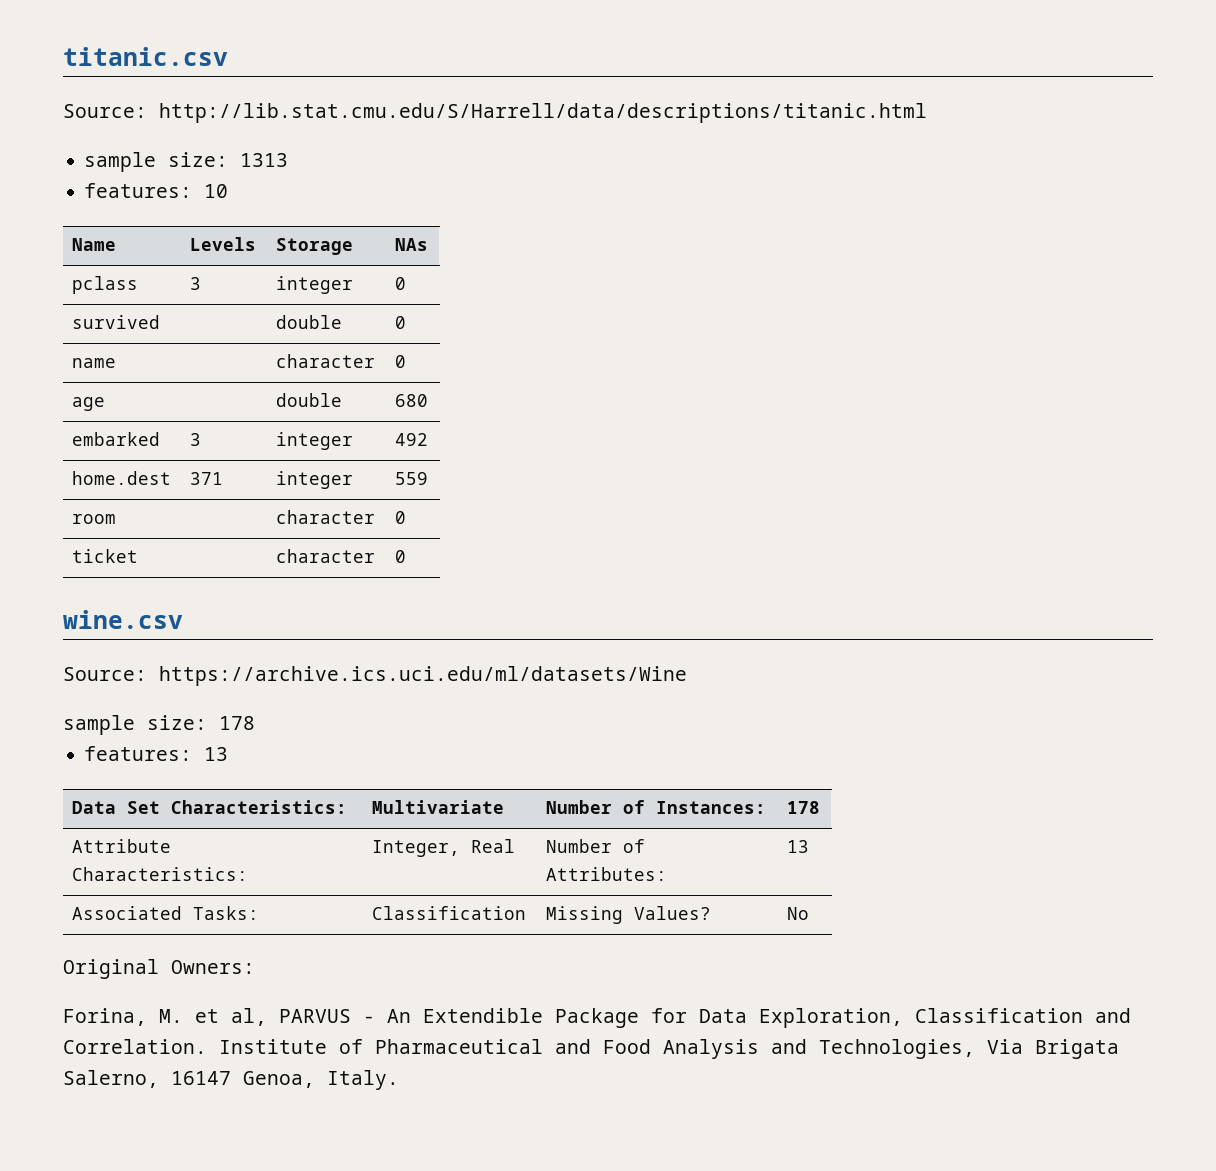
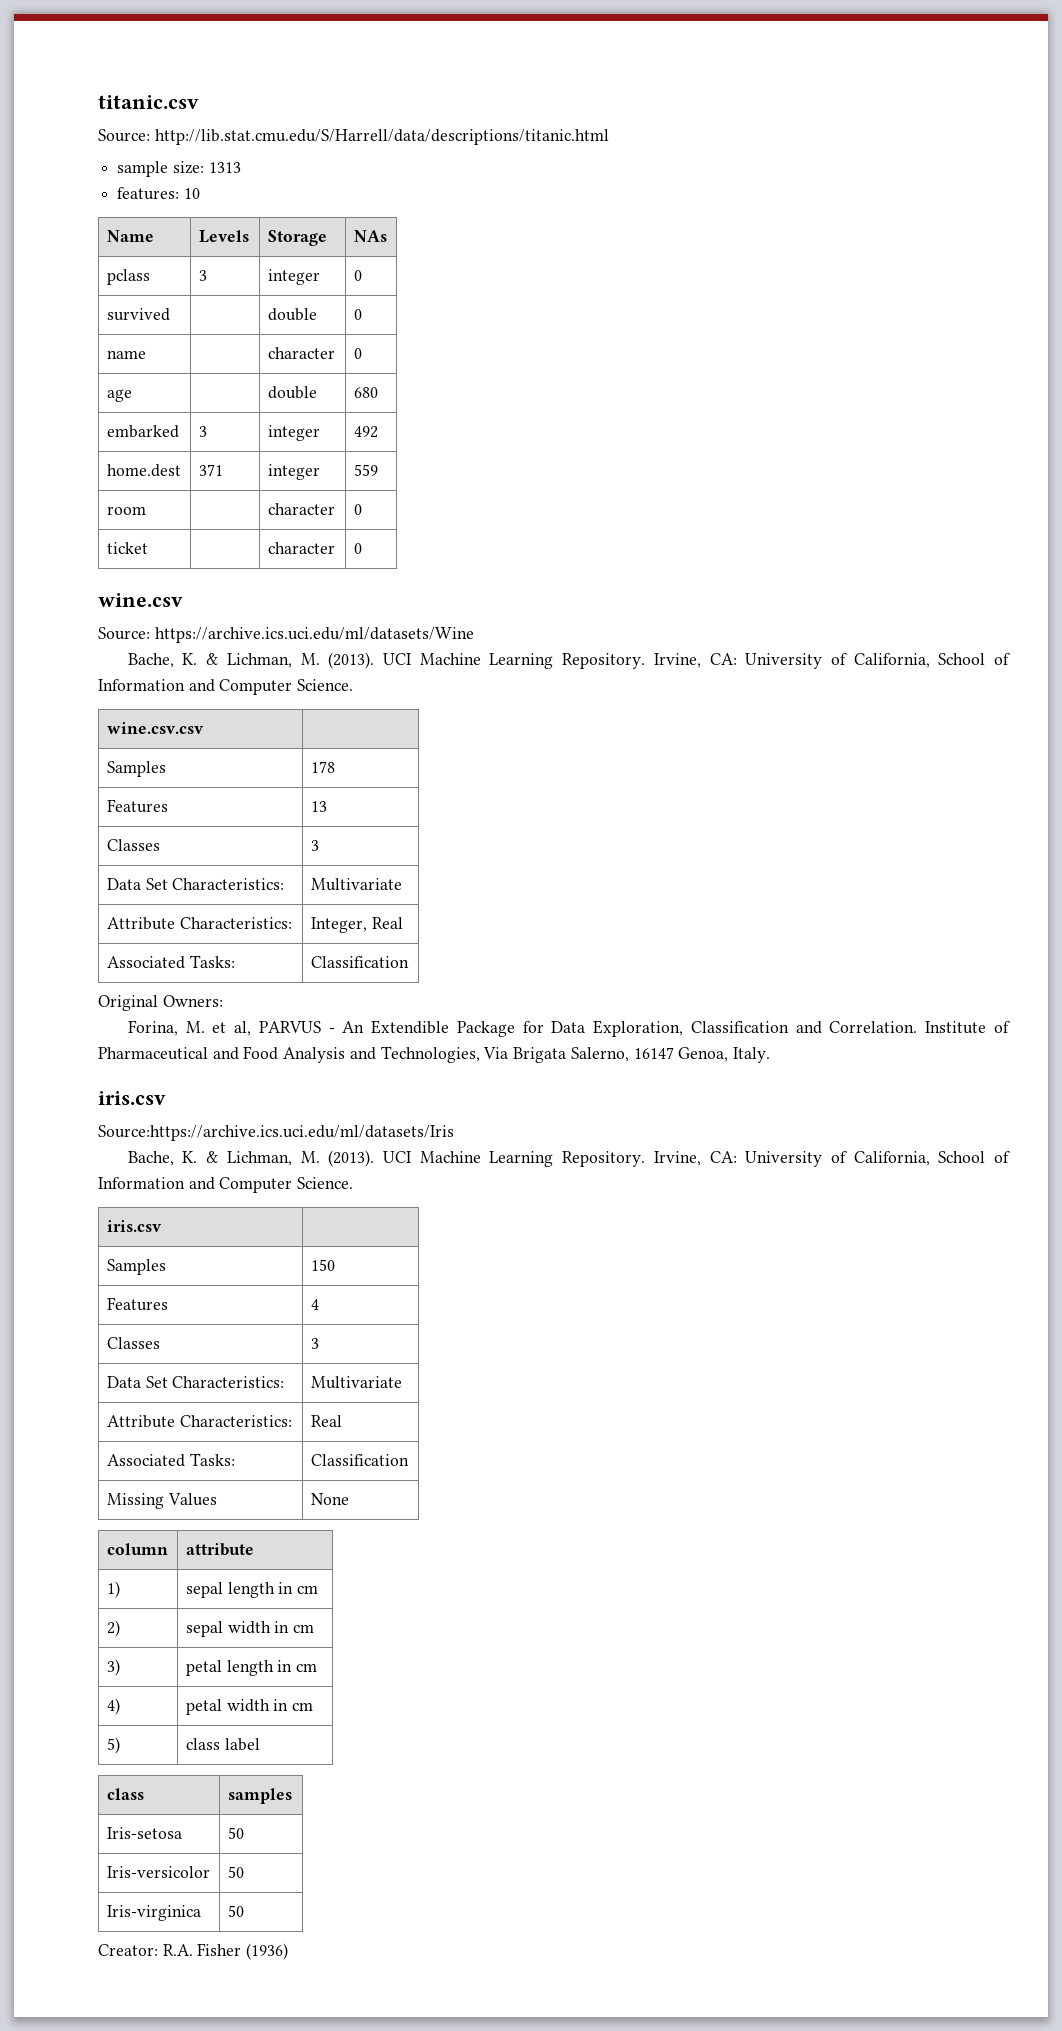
[63,715,255,735] [84,746,229,761] [72,800,348,814] [372,800,505,814] [546,800,767,814] [787,801,821,814] sample size: 178 // features: 13 // Data Set Characteristics: | Multivariate | Number of Instances: | 178 -> [127,652,1010,669] [98,679,354,695] [106,722,204,734] [106,761,166,777] [310,761,335,773] [106,799,168,813] [310,801,327,812] [106,839,160,851] [310,840,319,851] [106,878,285,890] [310,878,402,891] Bache, K. & Lichman, M. (2013). UCI Machine Learning Repository. Irvine, CA: University of California, School of Information and Computer Science. // wine.csv.csv | // Samples | 178 // Features | 13 // Classes | 3 // Data Set Characteristics: | Multivariate
[546,839,646,853] [546,867,668,881] [787,840,810,853] [72,906,260,920] [372,906,527,920] [546,906,712,924] [787,907,810,920] | Number of Attributes: | 13 // Associated Tasks: | Classification | Missing Values? | No -> [106,955,235,969] [310,956,409,968] // Associated Tasks: | Classification
(399, 1080) none -> [98,1091,166,1105] [98,1125,454,1141] [127,1150,1010,1167] [98,1177,354,1193] [106,1220,162,1232] [106,1259,166,1275] [310,1259,335,1271] [106,1297,168,1311] [310,1299,319,1310] [106,1337,160,1349] [310,1338,319,1349] [106,1376,285,1388] [310,1376,402,1389] [106,1415,292,1428] [310,1415,342,1427] [106,1453,235,1467] [310,1454,409,1466] [106,1493,217,1509] [310,1493,349,1505] [106,1543,168,1555] [185,1543,254,1556] [106,1581,120,1598] [185,1582,319,1598] [106,1620,120,1637] [185,1621,315,1637] [106,1659,120,1676] [185,1660,318,1676] [106,1698,120,1715] [185,1699,314,1715] [106,1737,120,1754] [185,1738,260,1751] [106,1788,144,1800] [227,1788,292,1804] [106,1827,182,1839] [227,1827,244,1839] [106,1866,210,1878] [227,1866,244,1878] [106,1905,201,1921] [227,1905,244,1917] [98,1943,289,1960] // iris.csv // Source:https://archive.ics.uci.edu/ml/datasets/Iris // Bache, K. & Lichman, M. (2013). UCI Machine Learning Repository. Irvine, CA: University of California, School of Information and Computer Science. // iris.csv | // Samples | 150 // Features | 4 // Classes | 3 // Data Set Characteristics: | Multivariate // Attribute Characteristics: | Real // Associated Tasks: | Classification // Missing Values | None // column | attribute // 1) | sepal length in cm // 2) | sepal width in cm // 3) | petal length in cm // 4) | petal width in cm // 5) | class label // class | samples // Iris-setosa | 50 // Iris-versicolor | 50 // Iris-virginica | 50 // Creator: R.A. Fisher (1936)

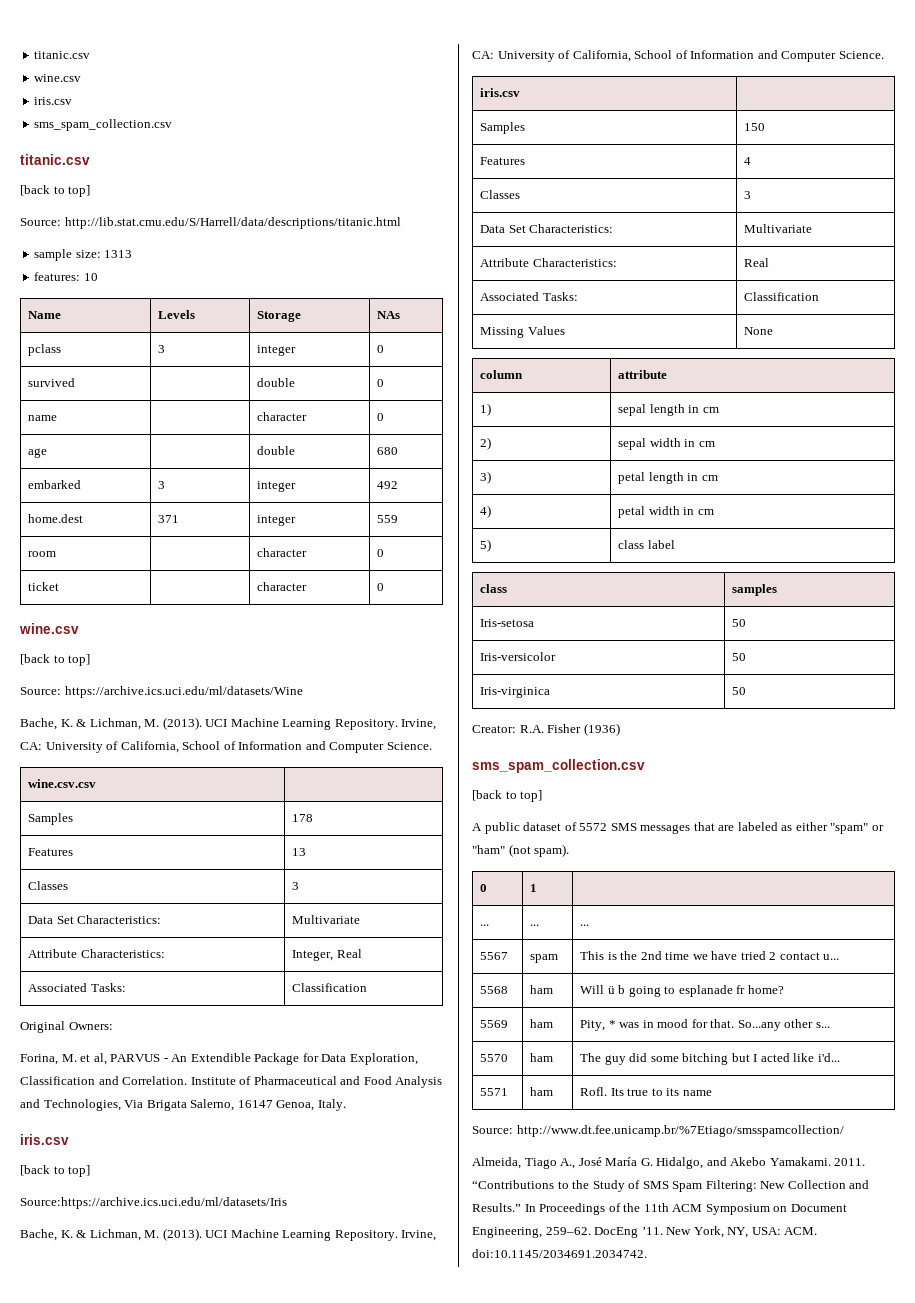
[98,95,199,109] titanic.csv -> [34,51,91,59] [34,74,82,82] [34,97,73,105] [34,119,173,131] [20,154,90,165] [20,185,91,197] titanic.csv // wine.csv // iris.csv // sms_spam_collection.csv // titanic.csv // [back to top]
(183, 600) none -> [20,654,91,666] // [back to top]
(166, 1098) none -> [20,1165,91,1177] // [back to top]
(289, 1951) none -> [472,759,645,773] [472,790,543,802] [472,822,884,834] [472,844,570,857] [479,884,487,892] [529,884,537,892] [479,924,489,926] [529,924,539,926] [579,924,589,926] [479,952,508,960] [529,954,558,963] [579,951,840,960] [479,986,508,994] [529,985,553,994] [579,985,784,997] [479,1020,508,1028] [529,1019,553,1028] [579,1019,830,1031] [479,1054,508,1062] [529,1053,553,1062] [579,1053,840,1065] [479,1088,508,1096] [529,1087,553,1096] [579,1087,712,1096] [472,1125,844,1137] [472,1157,866,1169] [472,1180,870,1192] [472,1203,847,1215] [472,1226,818,1238] [472,1249,647,1258] // sms_spam_collection.csv // [back to top] // A public dataset of 5572 SMS messages that are labeled as either "spam" or "ham" (not spam). // 0 | 1 | // ... | ... | ... // 5567 | spam | This is the 2nd time we have tried 2 contact u... // 5568 | ham | Will ü b going to esplanade fr home? // 5569 | ham | Pity, * was in mood for that. So...any other s... // 5570 | ham | The guy did some bitching but I acted like i'd... // 5571 | ham | Rofl. Its true to its name // Source: http://www.dt.fee.unicamp.br/%7Etiago/smsspamcollection/ // Almeida, Tiago A., José María G. Hidalgo, and Akebo Yamakami. 2011. “Contributions to the Study of SMS Spam Filtering: New Collection and Results.” In Proceedings of the 11th ACM Symposium on Document Engineering, 259–62. DocEng ’11. New York, NY, USA: ACM. doi:10.1145/2034691.2034742.

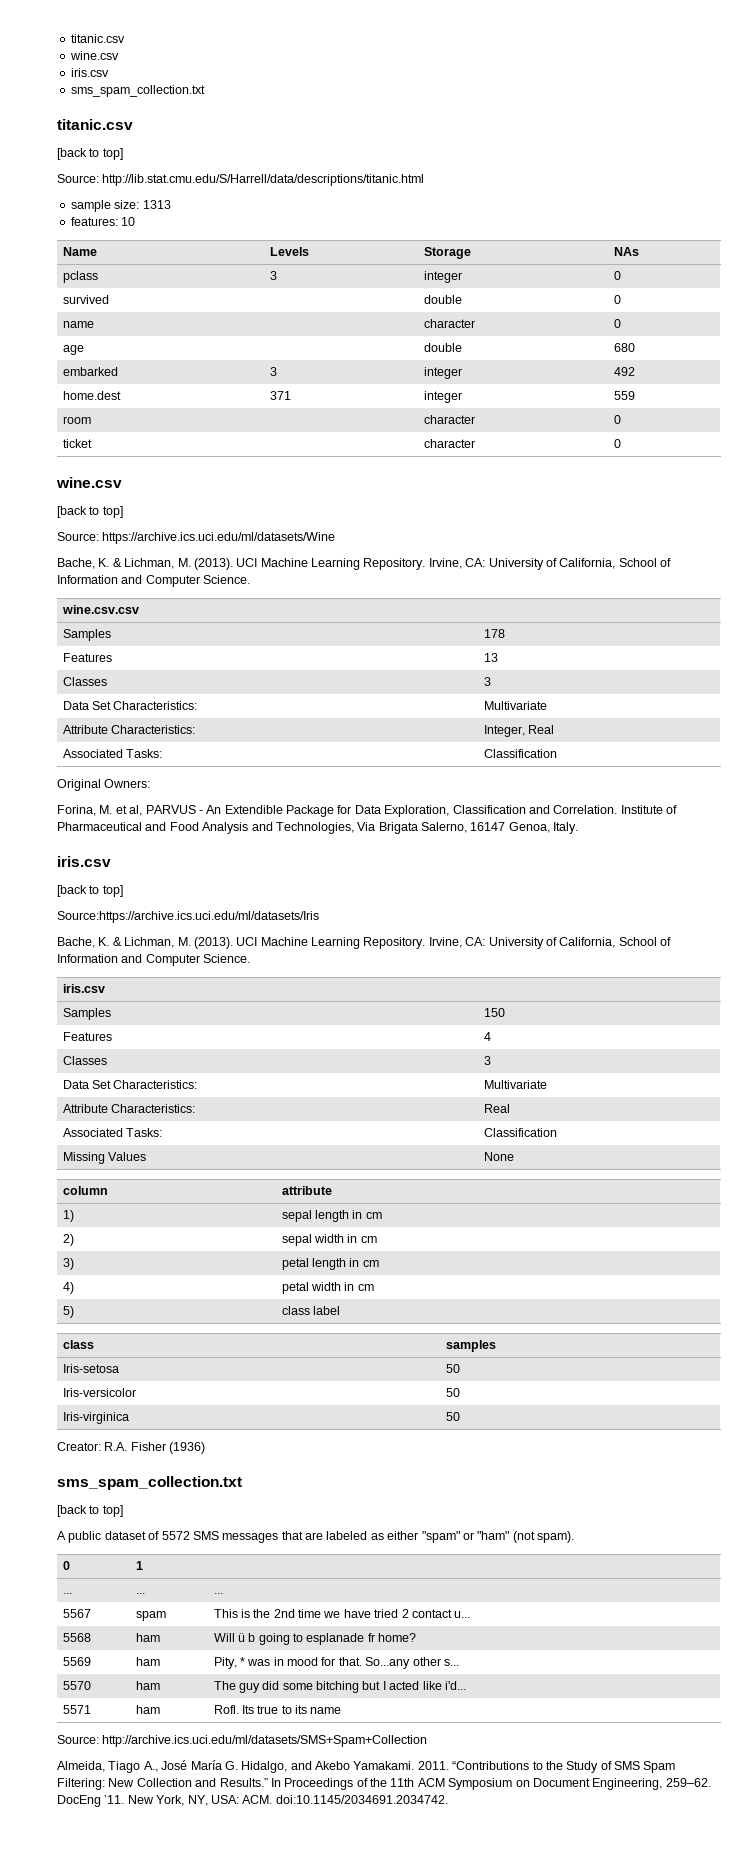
[34,119,173,131] sms_spam_collection.csv -> [70,85,205,97] sms_spam_collection.txt
[472,759,645,773] sms_spam_collection.csv -> [57,1476,242,1490] sms_spam_collection.txt
[516,1125,844,1137] http://www.dt.fee.unicamp.br/%7Etiago/smsspamcollection/ -> [102,1735,428,1747] http://archive.ics.uci.edu/ml/datasets/SMS+Spam+Collection

